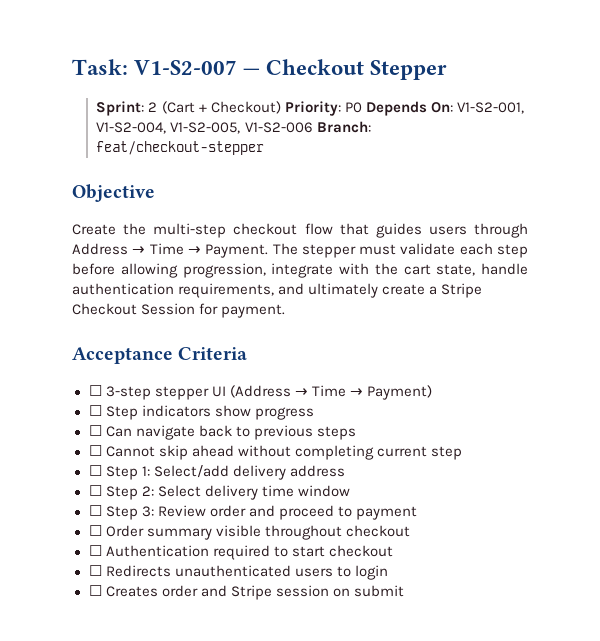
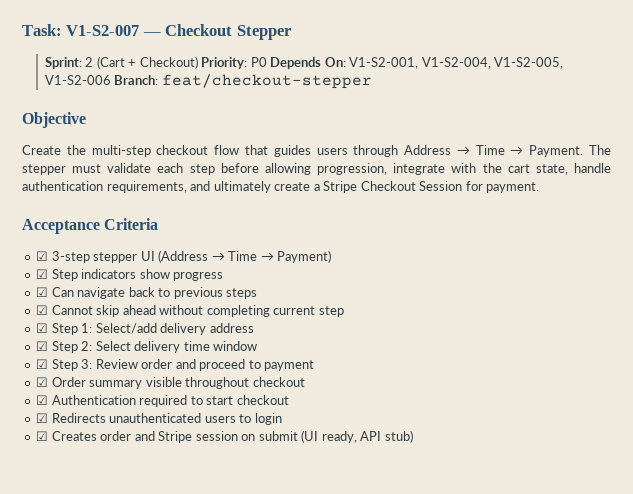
[88,385,102,396] ☐ -> [36,251,49,261] ☑
[88,405,102,416] ☐ -> [36,269,49,279] ☑
[88,425,102,436] ☐ -> [36,287,49,297] ☑
[88,445,102,456] ☐ -> [36,305,49,315] ☑
[88,465,102,476] ☐ -> [36,323,49,333] ☑
[88,485,102,496] ☐ -> [36,341,49,351] ☑
[88,505,102,516] ☐ -> [36,359,49,369] ☑
[88,525,102,536] ☐ -> [36,377,49,387] ☑
[88,545,102,556] ☐ -> [36,395,49,405] ☑
[88,565,102,576] ☐ -> [36,413,49,423] ☑
[88,585,102,596] ☐ -> [36,431,49,441] ☑
(404, 591) none -> [301,430,413,443] (UI ready, API stub)

